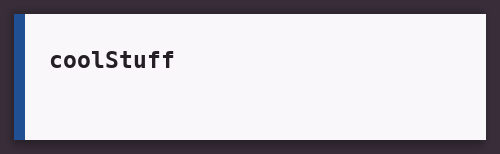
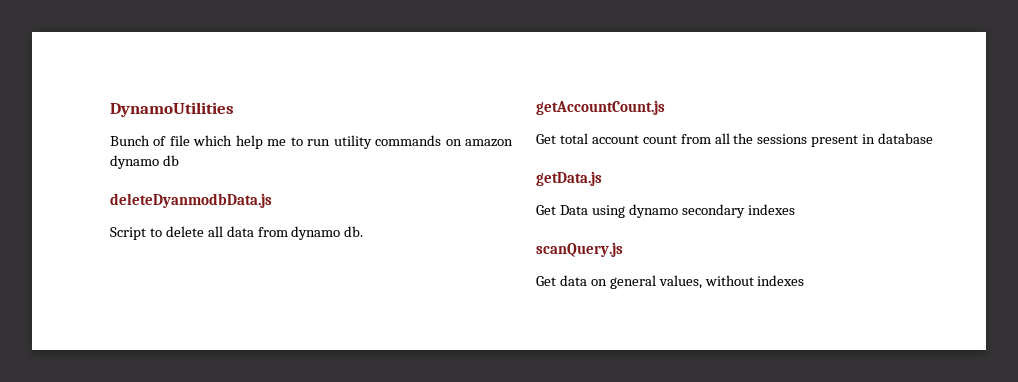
[49,51,175,68] coolStuff -> [110,102,234,117] [110,135,513,149] [110,155,179,169] [110,193,272,208] [110,226,364,240] [536,100,665,115] [536,133,934,147] [536,171,602,186] [536,204,795,218] [536,242,623,257] [536,275,805,289] DynamoUtilities // Bunch of file which help me to run utility commands on amazon dynamo db // deleteDyanmodbData.js // Script to delete all data from dynamo db. // getAccountCount.js // Get total account count from all the sessions present in database // getData.js // Get Data using dynamo secondary indexes // scanQuery.js // Get data on general values, without indexes

